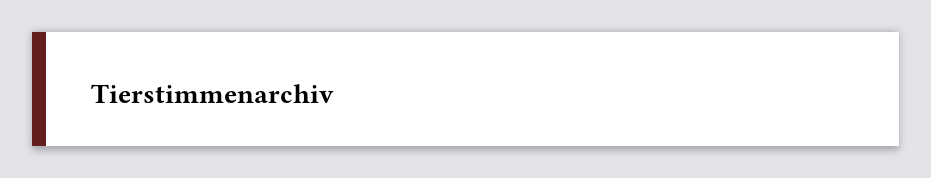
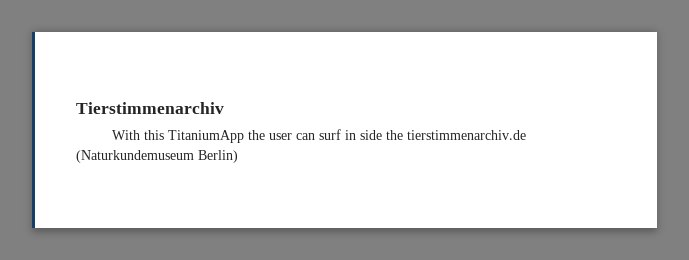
(334, 93) none -> [112,129,527,143] [76,150,238,163] // With this TitaniumApp the user can surf in side the tierstimmenarchiv.de (Naturkundemuseum Berlin)

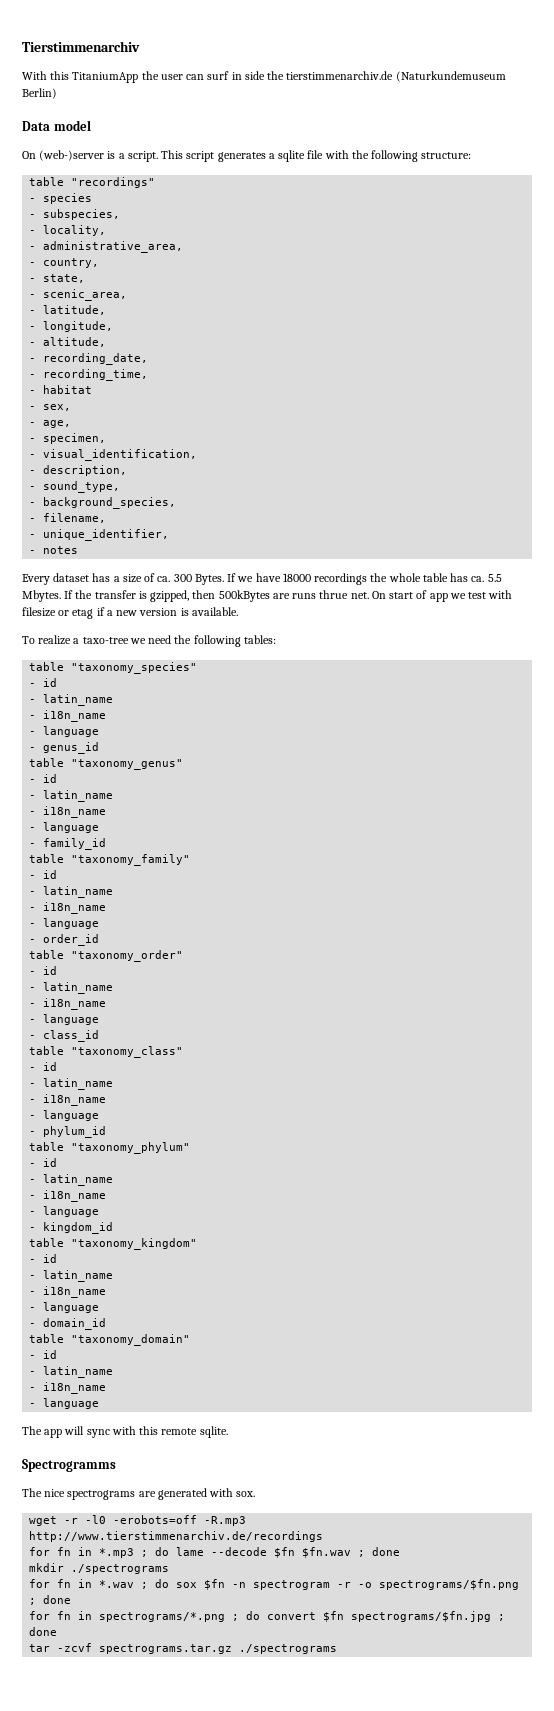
(238, 156) none -> [22,120,91,131] [22,150,472,162] [29,177,156,188] [29,193,93,204] [29,209,121,220] [29,225,107,236] [29,241,184,253] [29,258,100,268] [29,274,86,283] [29,289,128,301] [29,305,107,315] [29,321,114,332] [29,337,107,347] [29,353,149,365] [29,369,149,381] [29,385,93,394] [29,404,72,411] [29,420,72,428] [29,433,107,444] [29,449,198,461] [29,465,128,476] [29,481,121,493] [29,497,177,509] [29,513,107,523] [29,529,170,541] [29,546,79,554] [22,573,502,585] [22,590,513,602] [22,607,238,619] [22,635,276,647] [29,662,198,674] [29,678,58,687] [29,694,114,706] [29,710,107,722] [29,726,100,737] [29,742,100,754] [29,758,184,770] [29,774,58,783] [29,790,114,802] [29,806,107,818] [29,822,100,833] [29,838,107,850] [29,854,191,866] [29,870,58,879] [29,886,114,898] [29,902,107,914] [29,918,100,929] [29,934,100,946] [29,950,184,962] [29,966,58,975] [29,982,114,994] [29,998,107,1010] [29,1014,100,1025] [29,1030,100,1042] [29,1046,184,1058] [29,1062,58,1071] [29,1078,114,1090] [29,1094,107,1106] [29,1110,100,1121] [29,1126,107,1138] [29,1142,191,1154] [29,1158,58,1167] [29,1174,114,1186] [29,1190,107,1202] [29,1206,100,1217] [29,1222,114,1234] [29,1238,198,1250] [29,1254,58,1263] [29,1270,114,1282] [29,1286,107,1298] [29,1302,100,1313] [29,1318,107,1330] [29,1334,191,1346] [29,1350,58,1359] [29,1366,114,1378] [29,1382,107,1394] [29,1398,100,1409] [22,1426,228,1438] [22,1459,116,1472] [22,1488,256,1500] [29,1515,247,1526] [29,1531,324,1542] [29,1547,401,1558] [29,1563,170,1574] [29,1579,520,1590] [29,1595,72,1605] [29,1611,506,1622] [29,1627,58,1636] [29,1643,338,1654] // Data model // On (web-)server is a script. This script generates a sqlite file with the following structure: // table "recordings" // - species // - subspecies, // - locality, // - administrative_area, // - country, // - state, // - scenic_area, // - latitude, // - longitude, // - altitude, // - recording_date, // - recording_time, // - habitat // - sex, // - age, // - specimen, // - visual_identification, // - description, // - sound_type, // - background_species, // - filename, // - unique_identifier, // - notes // Every dataset has a size of ca. 300 Bytes. If we have 18000 recordings the whole table has ca. 5.5 Mbytes. If the transfer is gzipped, then 500kBytes are runs thrue net. On start of app we test with filesize or etag if a new version is available. // To realize a taxo-tree we need the following tables: // table "taxonomy_species" // - id // - latin_name // - i18n_name // - language // - genus_id // table "taxonomy_genus" // - id // - latin_name // - i18n_name // - language // - family_id // table "taxonomy_family" // - id // - latin_name // - i18n_name // - language // - order_id // table "taxonomy_order" // - id // - latin_name // - i18n_name // - language // - class_id // table "taxonomy_class" // - id // - latin_name // - i18n_name // - language // - phylum_id // table "taxonomy_phylum" // - id // - latin_name // - i18n_name // - language // - kingdom_id // table "taxonomy_kingdom" // - id // - latin_name // - i18n_name // - language // - domain_id // table "taxonomy_domain" // - id // - latin_name // - i18n_name // - language // The app will sync with this remote sqlite. // Spectrogramms // The nice spectrograms are generated with sox. // wget -r -l0 -erobots=off -R.mp3 http://www.tierstimmenarchiv.de/recordings // for fn in *.mp3 ; do lame --decode $fn $fn.wav ; done // mkdir ./spectrograms // for fn in *.wav ; do sox $fn -n spectrogram -r -o spectrograms/$fn.png ; done // for fn in spectrograms/*.png ; do convert $fn spectrograms/$fn.jpg ; done // tar -zcvf spectrograms.tar.gz ./spectrograms

